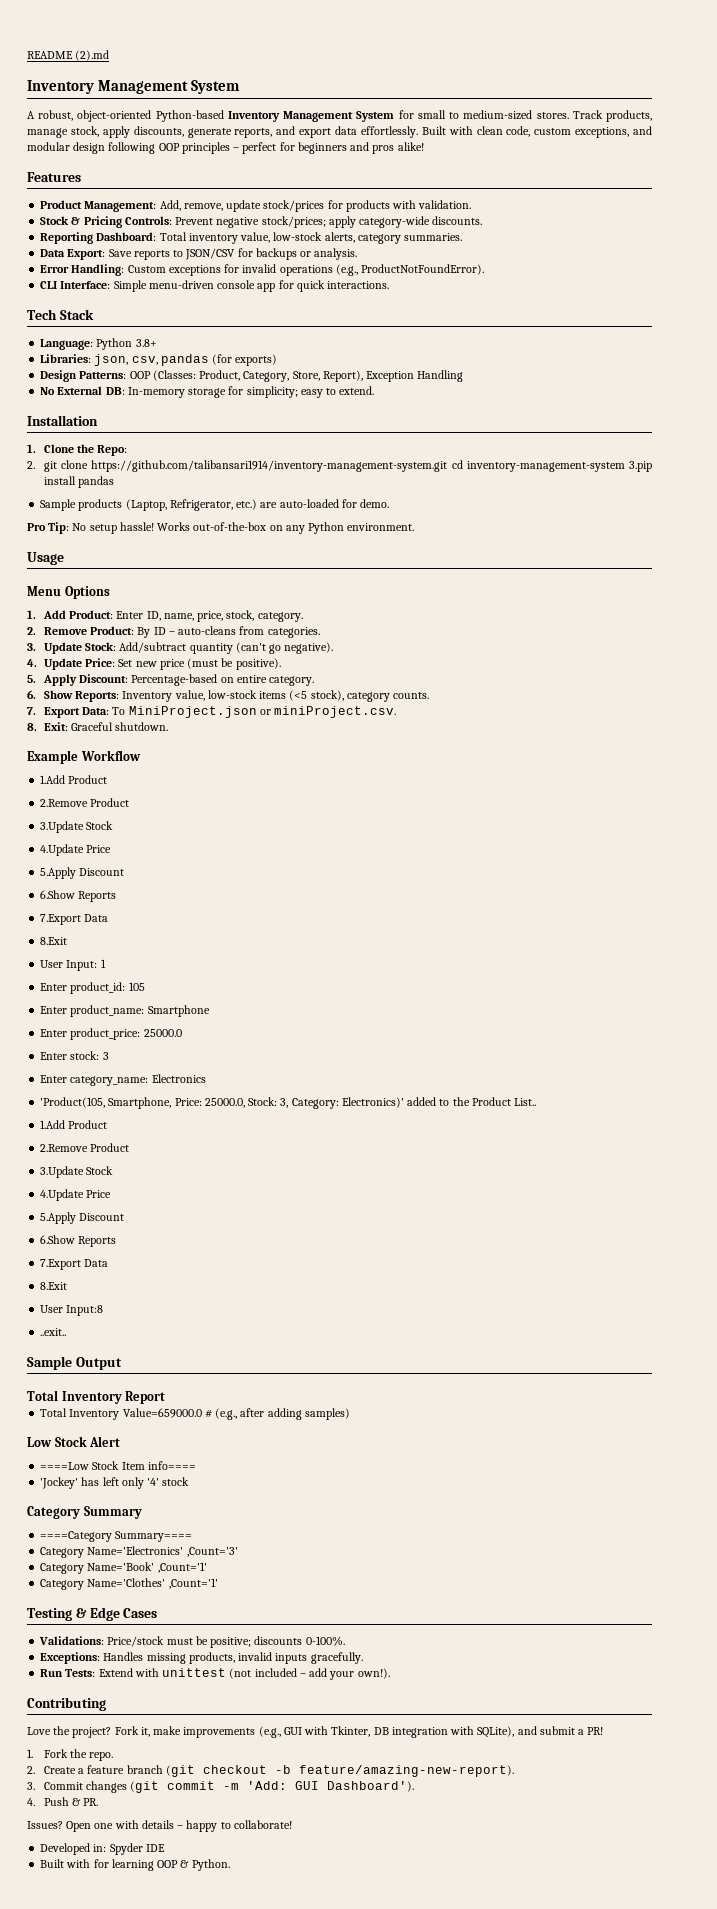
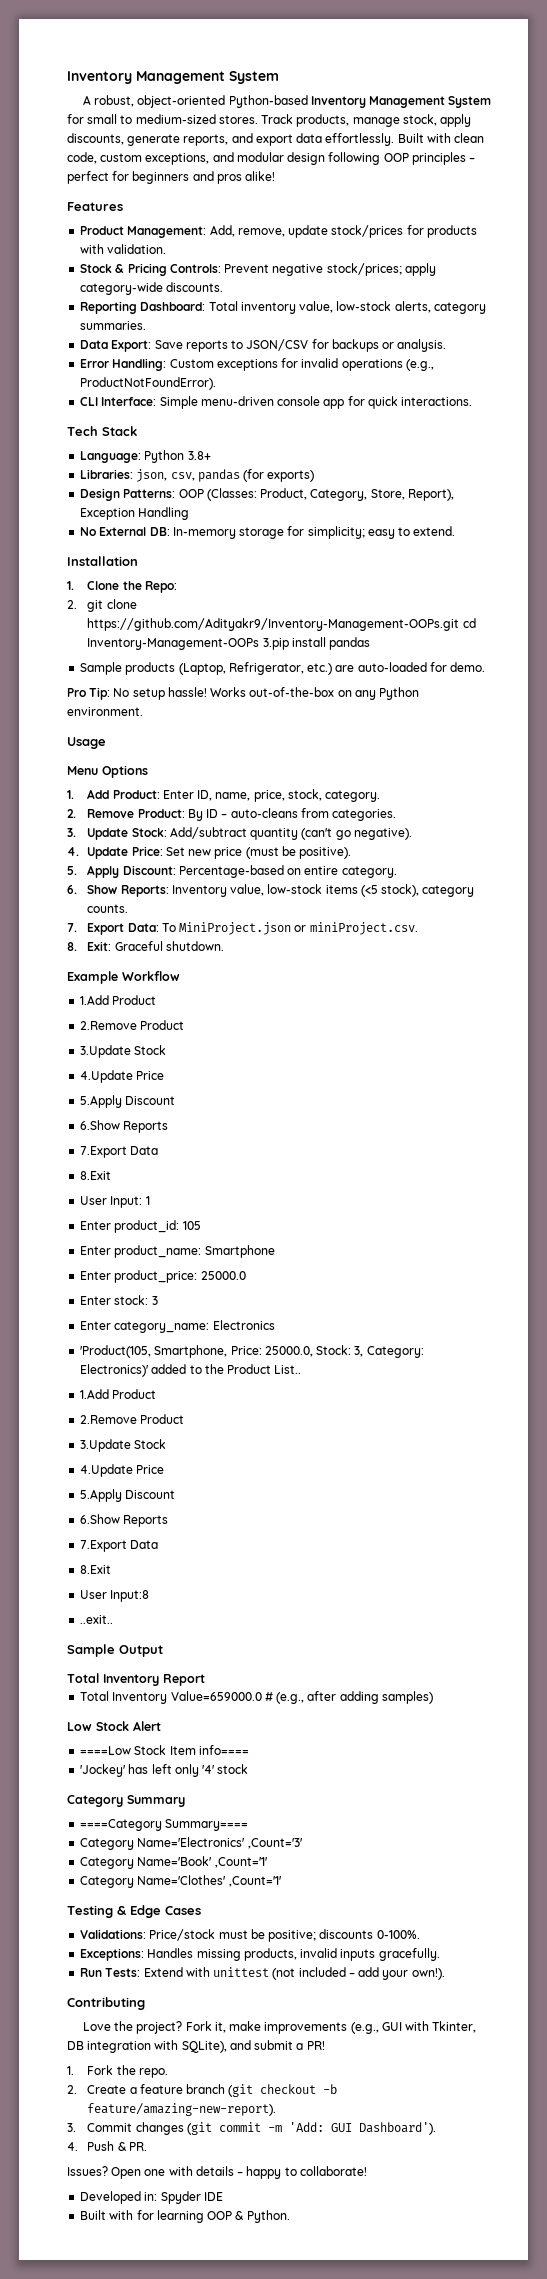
[27,50,110,61] README (2).md // -> (67, 77) none
[91,460,625,472] https://github.com/talibansari1914/inventory-management-system.git cd inventory-management-system -> [87,618,476,631] [87,638,260,650] https://github.com/Adityakr9/Inventory-Management-OOPs.git cd Inventory-Management-OOPs

